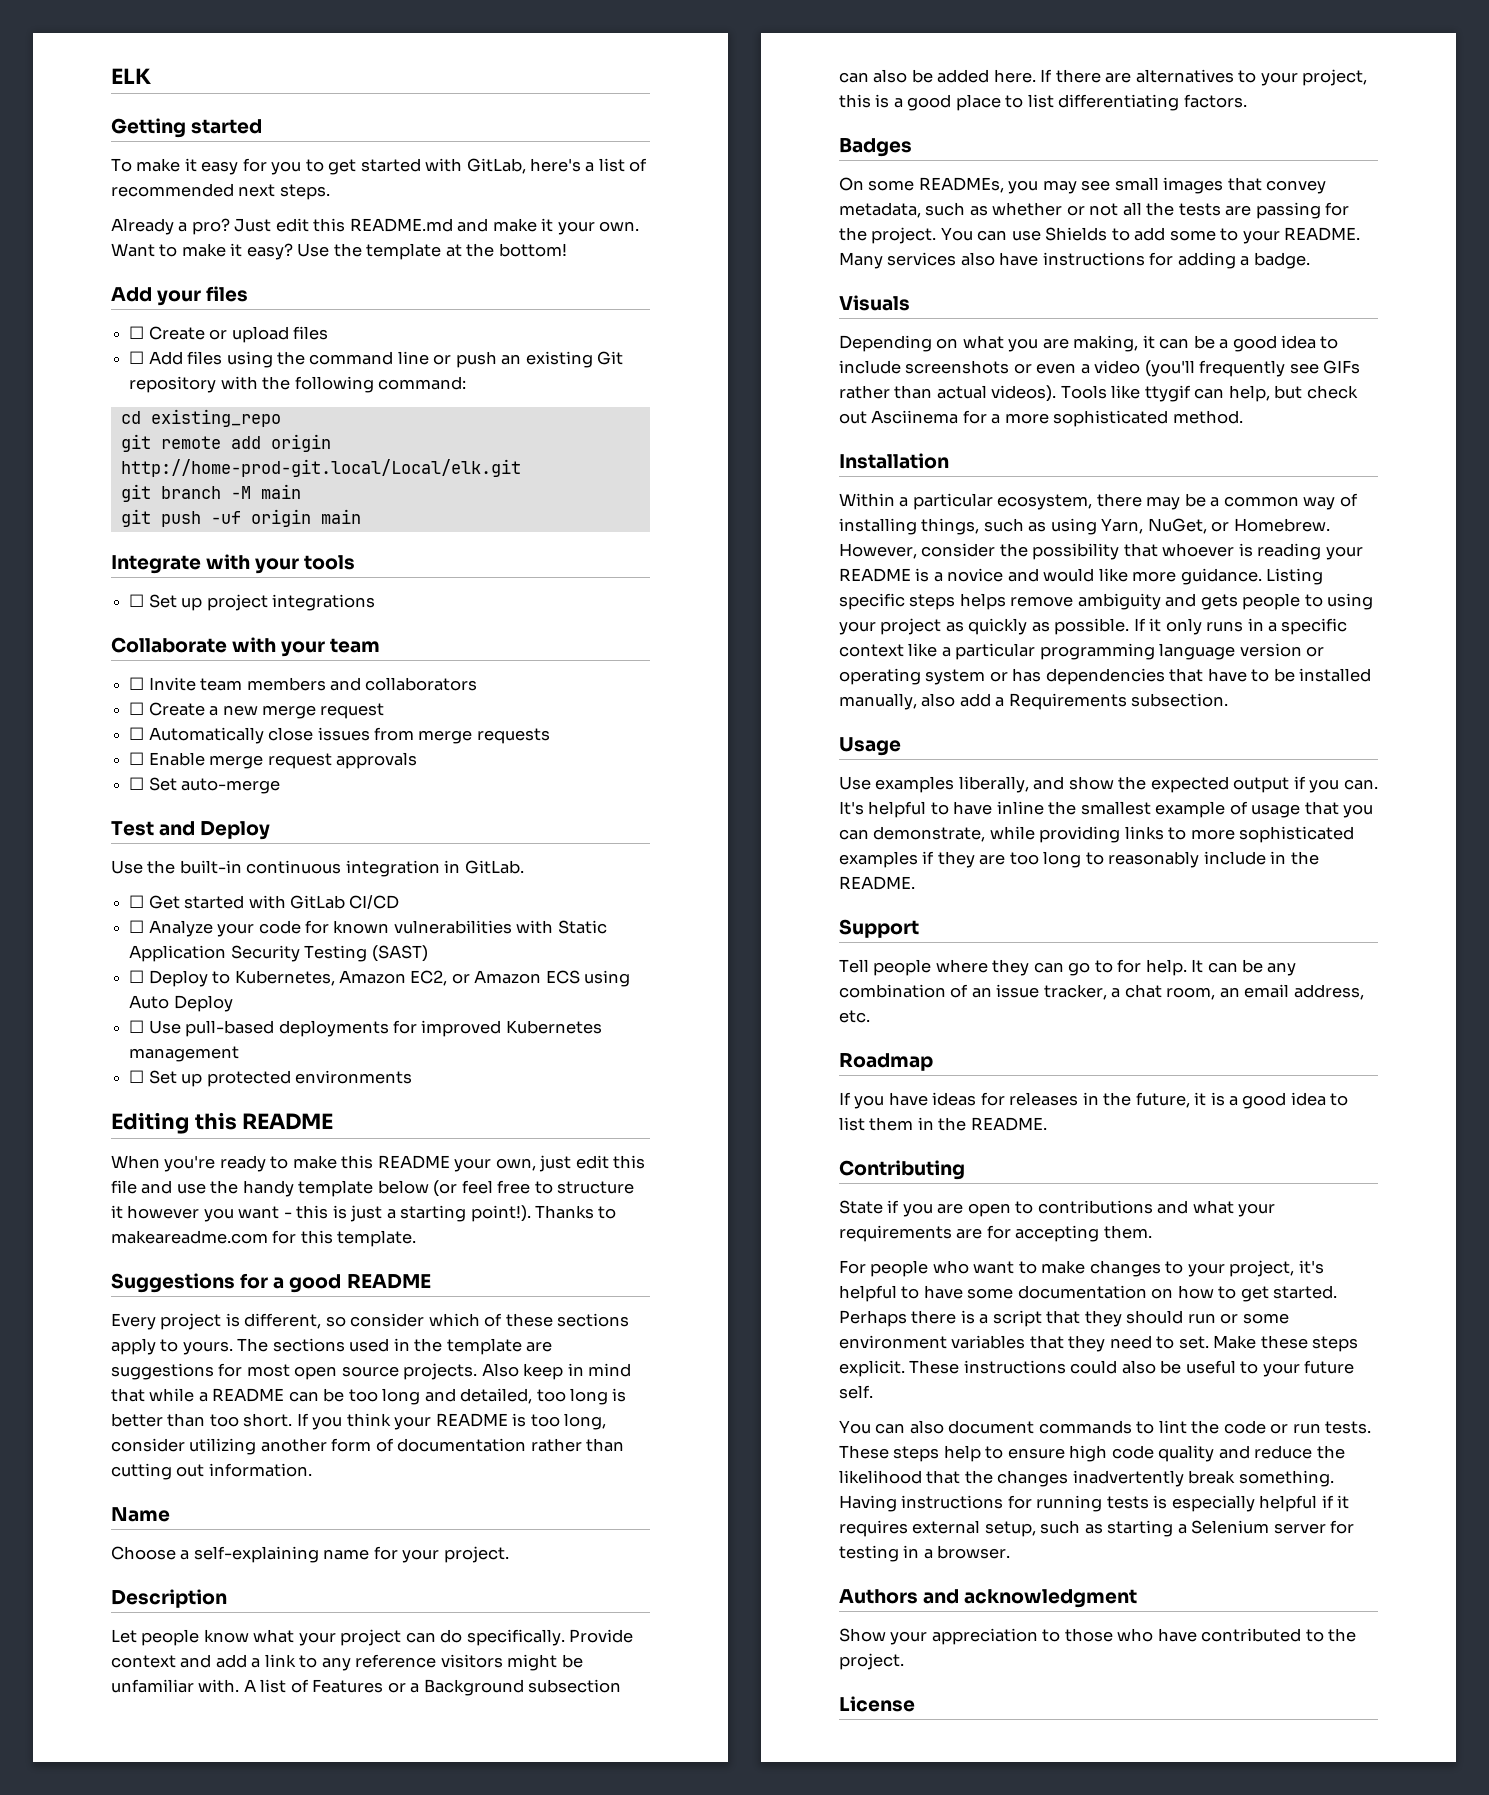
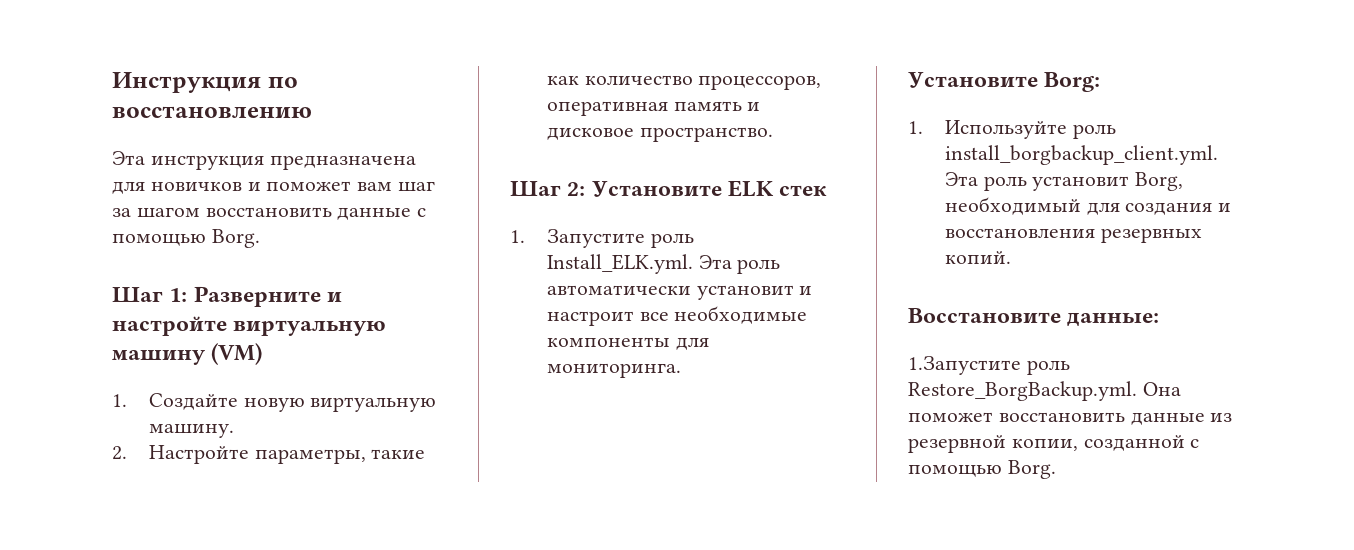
[111,68,151,84] [111,118,263,138] [111,158,648,175] [111,183,330,200] [111,218,640,235] [111,243,567,260] [111,286,249,306] [129,326,328,343] [129,351,624,368] [129,376,466,393] [120,409,281,427] [120,434,331,452] [120,459,521,477] [120,484,301,502] [120,509,361,527] [111,554,356,574] [129,594,375,611] [111,637,381,657] [129,677,478,691] [129,702,385,719] [129,727,550,744] [129,752,417,769] [129,777,281,794] [111,821,271,840] [111,860,524,877] [129,895,400,909] [129,920,607,937] [129,945,428,962] [129,970,631,987] [129,995,233,1012] [129,1020,602,1037] [129,1046,240,1062] [129,1070,412,1087] [111,1112,334,1134] [111,1155,646,1172] [111,1180,635,1197] [111,1205,617,1222] [111,1230,417,1247] [111,1273,431,1293] [111,1313,630,1330] [111,1338,553,1355] [111,1363,632,1380] [111,1388,627,1405] [111,1413,607,1430] [111,1438,625,1455] [111,1463,312,1480] [111,1507,170,1522] [111,1546,509,1563] [111,1589,227,1608] [111,1629,634,1646] [111,1654,583,1671] [111,1679,622,1696] [839,69,1368,86] [839,94,1247,111] [839,138,912,157] [839,177,1327,194] [839,202,1350,219] [839,227,1361,244] [839,252,1310,269] [839,295,910,311] [839,335,1339,352] [839,360,1361,377] [839,385,1358,402] [839,410,1243,427] [839,453,949,469] [839,493,1358,510] [839,518,1330,535] [839,543,1363,560] [839,568,1324,585] [839,593,1374,610] [839,618,1348,635] [839,643,1325,660] [839,668,1372,685] [839,693,1229,710] [839,737,901,756] [839,776,1378,793] [839,801,1374,818] [839,826,1355,843] [839,851,1319,868] [839,876,915,890] [839,919,919,938] [839,959,1297,976] [839,984,1364,1000] [839,1010,870,1023] [839,1053,933,1071] [839,1092,1349,1109] [839,1117,1047,1131] [839,1160,965,1180] [839,1200,1276,1217] [839,1225,1152,1242] [839,1260,1324,1277] [839,1285,1338,1302] [839,1310,1289,1327] [839,1335,1359,1352] [839,1360,1355,1377] [839,1385,873,1399] [839,1420,1372,1434] [839,1445,1345,1462] [839,1470,1334,1487] [839,1495,1350,1512] [839,1520,1355,1537] [839,1545,1011,1562] [839,1589,1138,1608] [839,1628,1357,1645] [839,1653,904,1670] [839,1696,915,1712] ELK // Getting started // To make it easy for you to get started with GitLab, here's a list of recommended next steps. // Already a pro? Just edit this README.md and make it your own. Want to make it easy? Use the template at the bottom! // Add your files // ☐ Create or upload files // ☐ Add files using the command line or push an existing Git repository with the following command: // cd existing_repo // git remote add origin http://home-prod-git.local/Local/elk.git // git branch -M main // git push -uf origin main // Integrate with your tools // ☐ Set up project integrations // Collaborate with your team // ☐ Invite team members and collaborators // ☐ Create a new merge request // ☐ Automatically close issues from merge requests // ☐ Enable merge request approvals // ☐ Set auto-merge // Test and Deploy // Use the built-in continuous integration in GitLab. // ☐ Get started with GitLab CI/CD // ☐ Analyze your code for known vulnerabilities with Static Application Security Testing (SAST) // ☐ Deploy to Kubernetes, Amazon EC2, or Amazon ECS using Auto Deploy // ☐ Use pull-based deployments for improved Kubernetes management // ☐ Set up protected environments // Editing this README // When you're ready to make this README your own, just edit this file and use the handy template below (or feel free to structure it however you want - this is just a starting point!). Thanks to makeareadme.com for this template. // Suggestions for a good README // Every project is different, so consider which of these sections apply to yours. The sections used in the template are suggestions for most open source projects. Also keep in mind that while a README can be too long and detailed, too long is better than too short. If you think your README is too long, consider utilizing another form of documentation rather than cutting out information. // Name // Choose a self-explaining name for your project. // Description // Let people know what your project can do specifically. Provide context and add a link to any reference visitors might be unfamiliar with. A list of Features or a Background subsection can also be added here. If there are alternatives to your project, this is a good place to list differentiating factors. // Badges // On some READMEs, you may see small images that convey metadata, such as whether or not all the tests are passing for the project. You can use Shields to add some to your README. Many services also have instructions for adding a badge. // Visuals // Depending on what you are making, it can be a good idea to include screenshots or even a video (you'll frequently see GIFs rather than actual videos). Tools like ttygif can help, but check out Asciinema for a more sophisticated method. // Installation // Within a particular ecosystem, there may be a common way of installing things, such as using Yarn, NuGet, or Homebrew. However, consider the possibility that whoever is reading your README is a novice and would like more guidance. Listing specific steps helps remove ambiguity and gets people to using your project as quickly as possible. If it only runs in a specific context like a particular programming language version or operating system or has dependencies that have to be installed manually, also add a Requirements subsection. // Usage // Use examples liberally, and show the expected output if you can. It's helpful to have inline the smallest example of usage that you can demonstrate, while providing links to more sophisticated examples if they are too long to reasonably include in the README. // Support // Tell people where they can go to for help. It can be any combination of an issue tracker, a chat room, an email address, etc. // Roadmap // If you have ideas for releases in the future, it is a good idea to list them in the README. // Contributing // State if you are open to contributions and what your requirements are for accepting them. // For people who want to make changes to your project, it's helpful to have some documentation on how to get started. Perhaps there is a script that they should run or some environment variables that they need to set. Make these steps explicit. These instructions could also be useful to your future self. // You can also document commands to lint the code or run tests. These steps help to ensure high code quality and reduce the likelihood that the changes inadvertently break something. Having instructions for running tests is especially helpful if it requires external setup, such as starting a Selenium server for testing in a browser. // Authors and acknowledgment // Show your appreciation to those who have contributed to the project. // License -> [112,72,298,93] [112,106,312,118] [112,151,416,170] [112,181,436,194] [112,207,427,220] [112,229,260,248] [112,286,343,307] [112,316,387,336] [112,343,263,365] [112,393,437,412] [148,424,234,438] [112,445,426,464] [546,75,822,90] [546,101,761,116] [546,127,773,142] [510,180,828,197] [510,229,694,248] [546,254,781,274] [546,285,813,300] [546,306,808,326] [546,337,709,350] [546,363,681,378] [908,72,1101,92] [908,120,1116,139] [944,145,1218,165] [944,172,1184,191] [944,197,1232,215] [944,228,1202,243] [944,251,1011,264] [908,308,1160,327] [908,356,1070,375] [908,381,1181,401] [908,412,1233,425] [908,435,1200,453] [908,460,1056,479] Инструкция по восстановлению // Эта инструкция предназначена для новичков и поможет вам шаг за шагом восстановить данные с помощью Borg. // Шаг 1: Разверните и настройте виртуальную машину (VM) // 1. Создайте новую виртуальную машину. // 2. Настройте параметры, такие как количество процессоров, оперативная память и дисковое пространство. // Шаг 2: Установите ELK стек // 1. Запустите роль Install_ELK.yml. Эта роль автоматически установит и настроит все необходимые компоненты для мониторинга. // Установите Borg: // 1. Используйте роль install_borgbackup_client.yml. Эта роль установит Borg, необходимый для создания и восстановления резервных копий. // Восстановите данные: // 1.Запустите роль Restore_BorgBackup.yml. Она поможет восстановить данные из резервной копии, созданной с помощью Borg.

